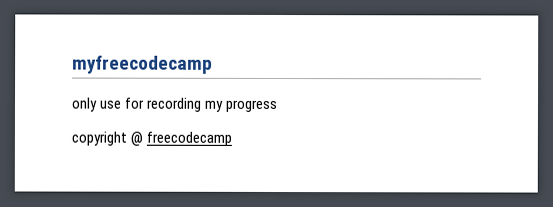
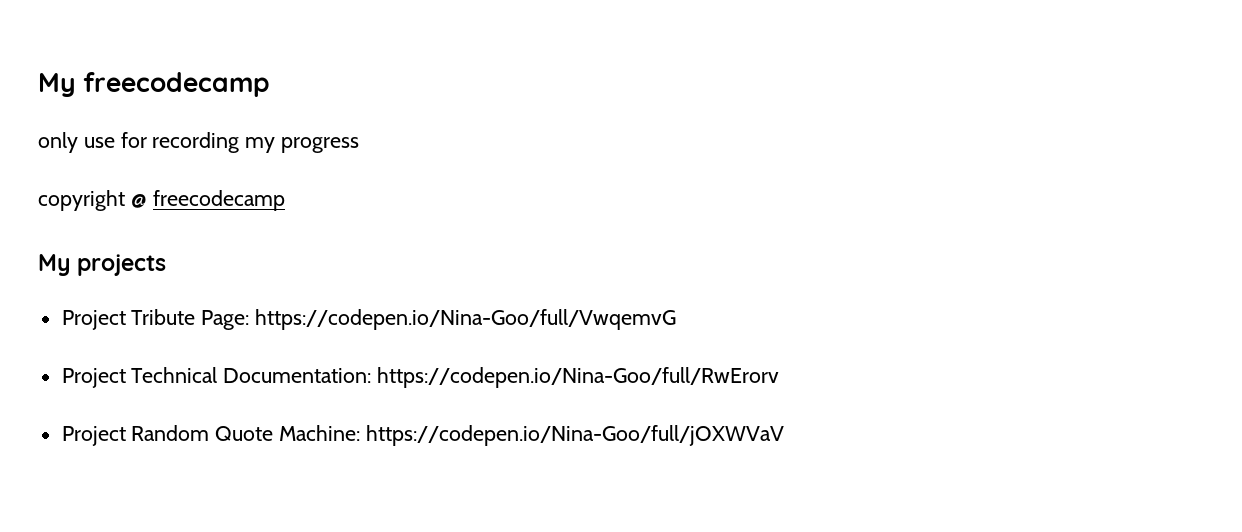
[72,55,213,74] myfreecodecamp -> [38,72,271,97] My freecodecamp
(233, 138) none -> [38,254,167,276] [61,309,677,330] [61,367,780,388] [61,425,784,446] // My projects // Project Tribute Page: https://codepen.io/Nina-Goo/full/VwqemvG // Project Technical Documentation: https://codepen.io/Nina-Goo/full/RwErorv // Project Random Quote Machine: https://codepen.io/Nina-Goo/full/jOXWVaV

